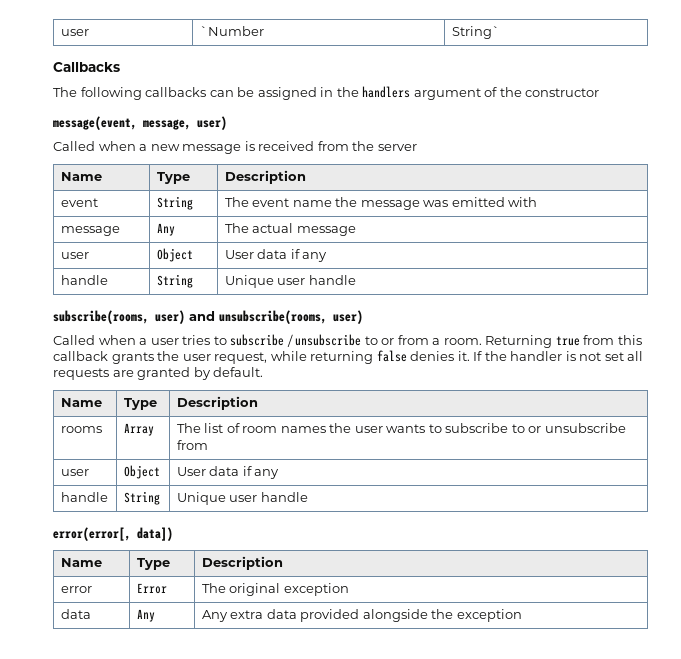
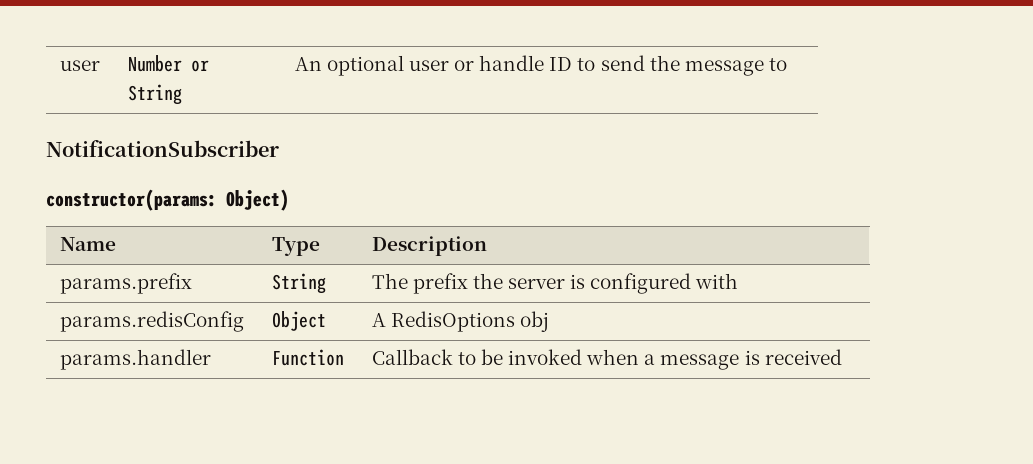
[60,29,89,36] [199,26,264,36] [451,26,500,39] [53,62,120,72] [53,86,600,100] [53,116,227,130] [53,141,417,154] [60,172,102,181] [156,172,190,184] [224,170,306,184] [60,198,98,207] user | `Number | String` // Callbacks // The following callbacks can be assigned in the handlers argument of the constructor // message(event, message, user) // Called when a new message is received from the server // Name | Type | Description // event -> [59,60,100,71] [127,55,209,72] [127,84,182,105] [294,55,787,76] [46,140,279,157] [46,189,289,211] [59,237,116,251] [271,237,320,256] [371,236,487,256] [59,273,192,294] user | Number or String | An optional user or handle ID to send the message to // NotificationSubscriber // constructor(params: Object) // Name | Type | Description // params.prefix
[252,197,538,210] [60,226,120,236] [156,223,175,236] [224,223,356,236] [60,252,89,259] [156,248,193,262] [224,249,328,262] [60,275,108,285] [156,274,193,288] [224,275,356,288] [53,310,363,324] [53,334,642,348] [53,350,644,364] [53,367,264,380] [60,398,102,407] [123,398,157,410] [176,396,258,410] [60,426,102,433] [123,423,154,436] [176,423,626,433] [176,440,208,450] [60,469,89,476] [123,465,160,479] [176,466,280,479] [60,492,108,502] [123,491,160,505] [176,492,308,505] [53,527,173,541] [60,558,102,567] [136,558,170,570] [201,556,283,570] [60,586,92,593] [136,583,167,594] [201,583,349,596] [60,609,91,619] [136,609,155,622] [201,609,522,622] event name the message was emitted with // message | Any | The actual message // user | Object | User data if any // handle | String | Unique user handle // subscribe(rooms, user) and unsubscribe(rooms, user) // Called when a user tries to subscribe / unsubscribe to or from a room. Returning true from this callback grants the user request, while returning false denies it. If the handler is not set all requests are granted by default. // Name | Type | Description // rooms | Array | The list of room names the user wants to subscribe to or unsubscribe from // user | Object | User data if any // handle | String | Unique user handle // error(error[, data]) // Name | Type | Description // error | Error | The original exception // data | Any | Any extra data provided alongside the exception -> [412,273,739,294] [59,311,244,332] [271,311,326,331] [371,311,549,332] [59,349,211,370] [271,349,344,366] [371,349,842,370] prefix the server is configured with // params.redisConfig | Object | A RedisOptions obj // params.handler | Function | Callback to be invoked when a message is received

